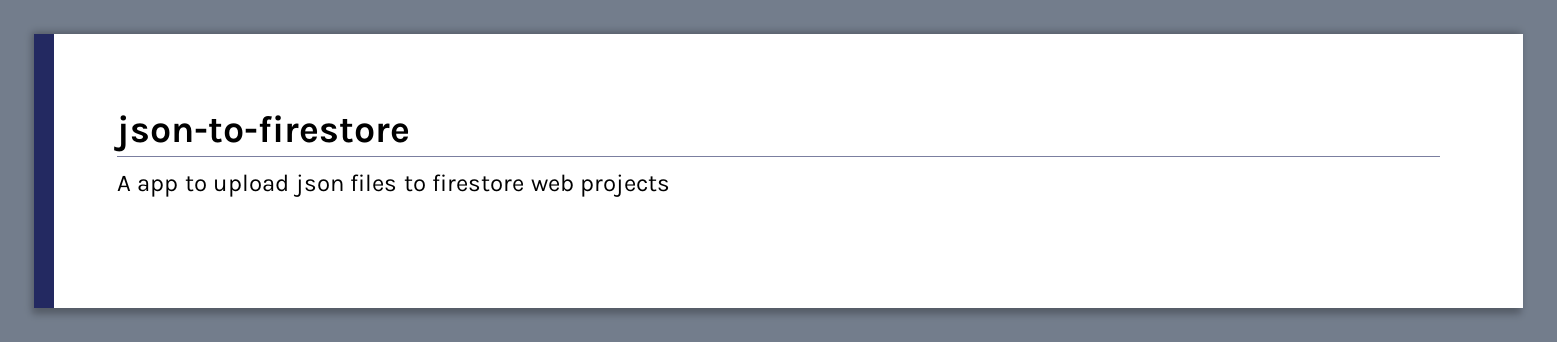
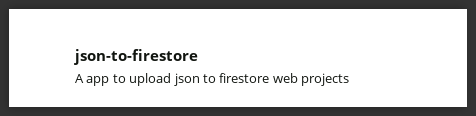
[350,174,398,192] files -> (200, 79) none

